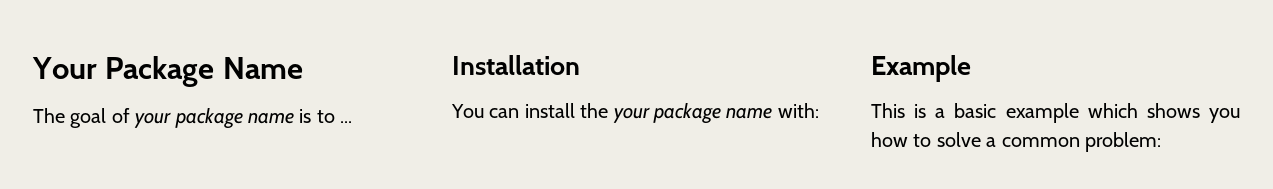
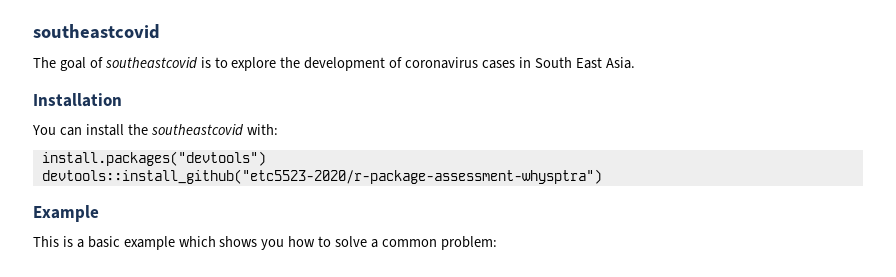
[32,56,303,87] Your Package Name -> [33,24,160,39] southeastcovid
[134,108,353,129] your package name is to ... -> [104,57,635,71] southeastcovid is to explore the development of coronavirus cases in South East Asia.
[612,103,773,124] your package name -> [150,124,243,136] southeastcovid
(819, 110) none -> [41,151,266,166] [41,169,602,184] // install.packages("devtools") // devtools::install_github("etc5523-2020/r-package-assessment-whysptra")

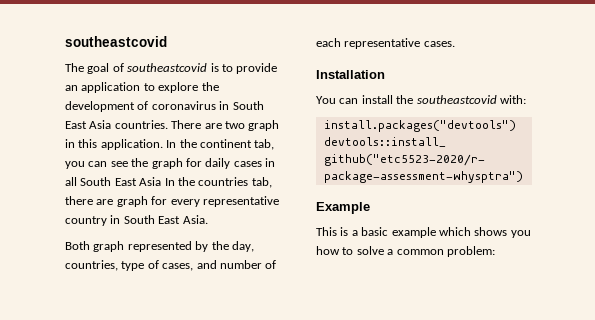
(228, 62) none -> [236,63,278,74] [65,82,155,93] provide an application to
[482,57,635,69] cases in South East Asia. -> [219,101,264,110] [65,120,280,131] [65,139,275,150] [65,158,275,169] [65,177,272,188] [65,196,279,207] [65,215,208,226] [65,241,254,252] [65,260,277,271] [316,38,455,49] in South East Asia countries. There are two graph in this application. In the continent tab, you can see the graph for daily cases in all South East Asia In the countries tab, there are graph for every representative country in South East Asia. // Both graph represented by the day, countries, type of cases, and number of each representative cases.

